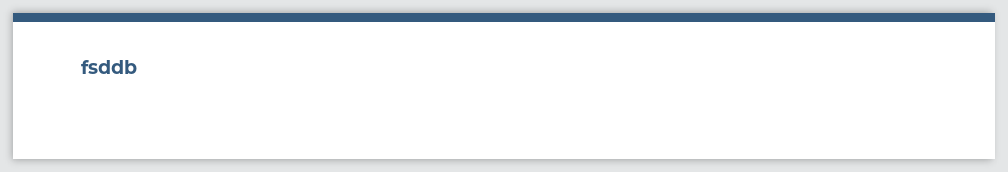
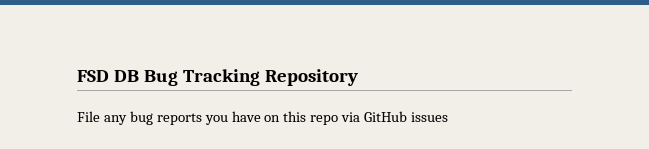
[81,60,137,74] fsddb -> [77,69,358,86] [77,111,449,125] FSD DB Bug Tracking Repository // File any bug reports you have on this repo via GitHub issues

